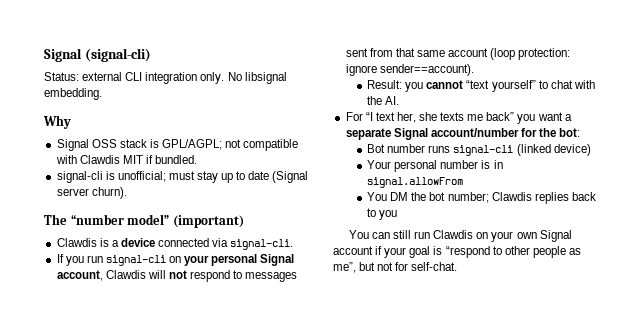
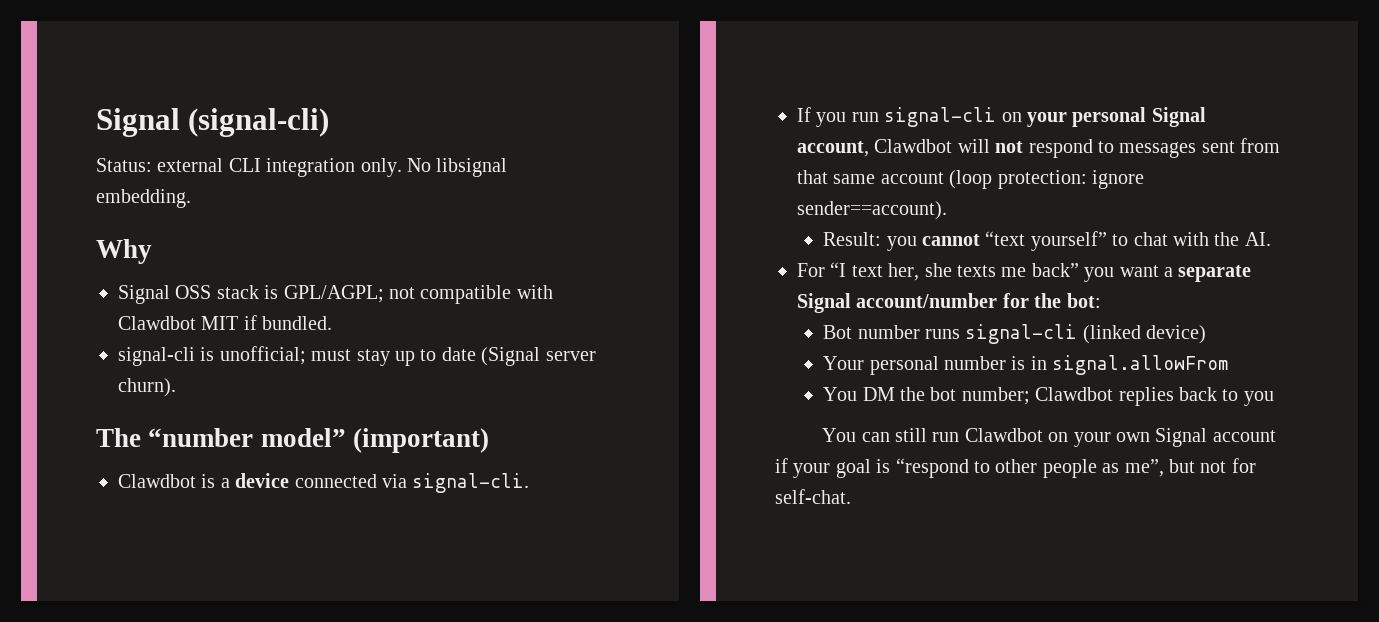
[79,155,120,164] Clawdis -> [118,316,196,330] Clawdbot
[56,238,97,247] Clawdis -> [118,474,196,488] Clawdbot
[105,270,146,279] Clawdis -> [874,139,953,153] Clawdbot
[491,192,532,201] Clawdis -> [1035,387,1114,401] Clawdbot
[433,230,474,239] Clawdis -> [964,428,1043,442] Clawdbot

